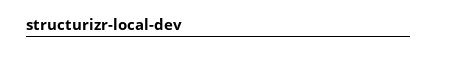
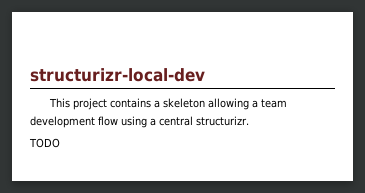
(182, 24) none -> [49,98,288,110] [30,116,249,128] [29,138,60,148] // This project contains a skeleton allowing a team development flow using a central structurizr. // TODO

